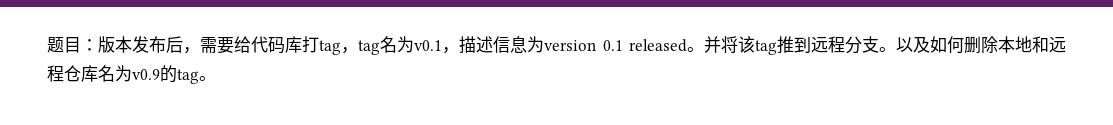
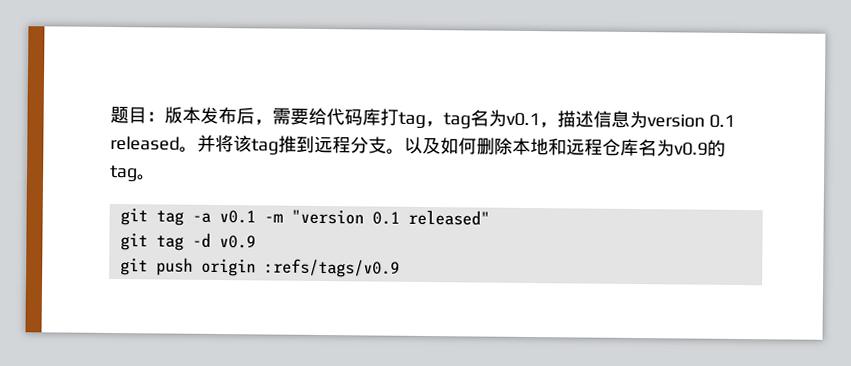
(216, 78) none -> [119,208,490,226] [119,232,256,251] [119,257,400,278] // git tag -a v0.1 -m "version 0.1 released" // git tag -d v0.9 // git push origin :refs/tags/v0.9

